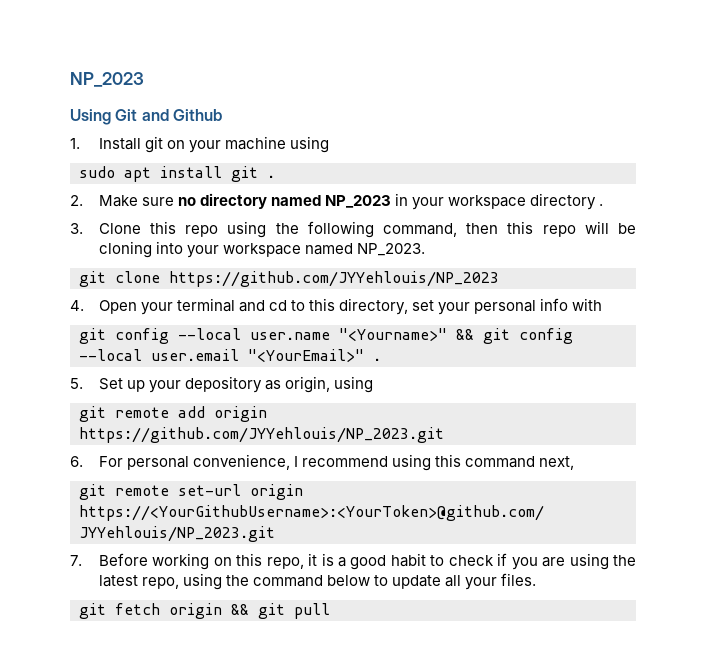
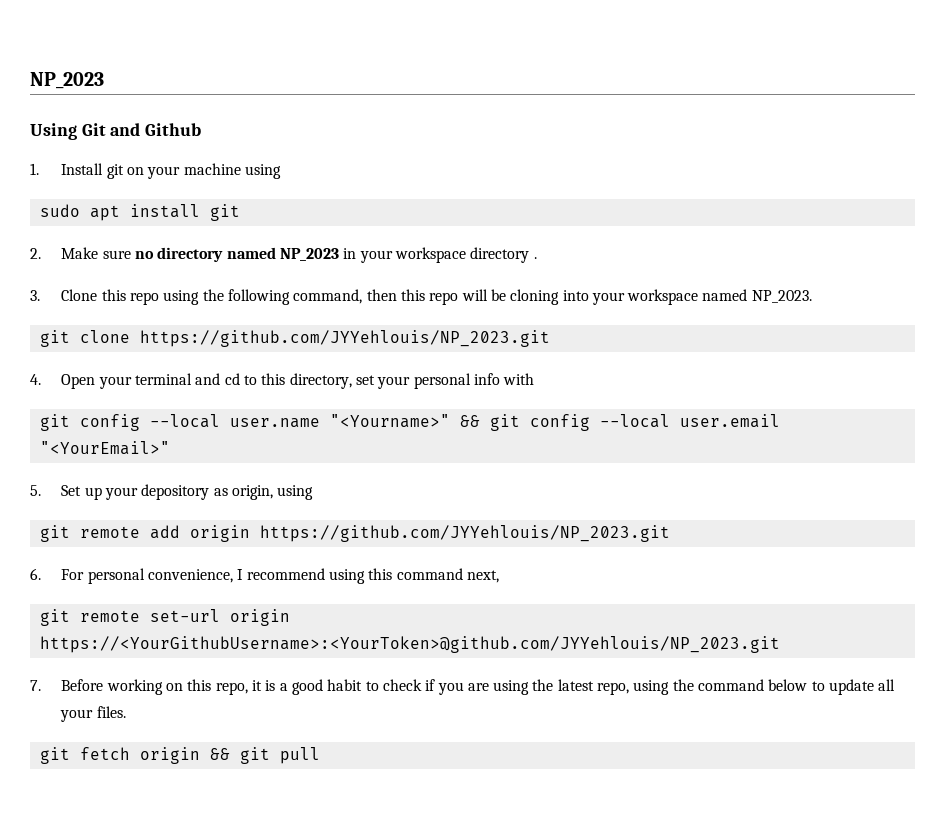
[267,175,275,178] . -> (240, 212) none
[169,271,499,287] https://github.com/JYYehlouis/NP_2023 -> [139,330,550,347] https://github.com/JYYehlouis/NP_2023.git
[373,358,381,361] . -> (170, 448) none

